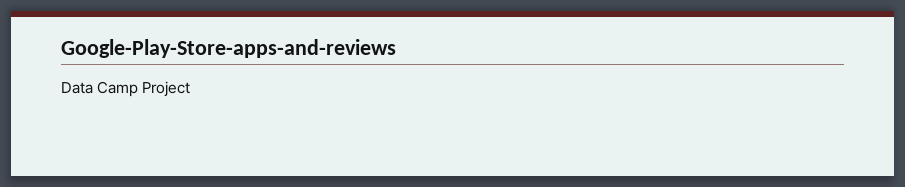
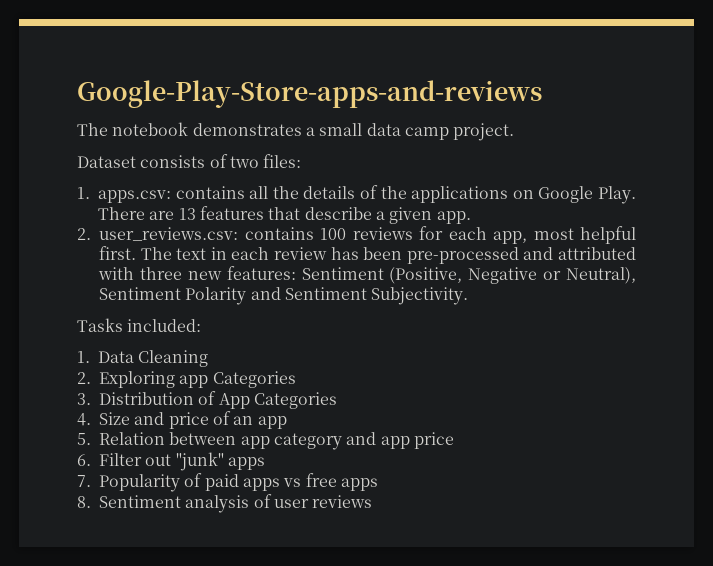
[61,81,191,97] Data Camp Project -> [77,122,515,141] [77,154,302,168] [77,185,637,204] [98,206,471,224] [77,226,636,244] [99,246,636,264] [98,266,636,284] [99,287,469,305] [77,318,202,332] [77,350,209,367] [77,371,296,388] [77,391,337,409] [77,411,287,429] [77,432,454,450] [77,452,265,471] [77,473,378,492] [77,494,373,513] The notebook demonstrates a small data camp project. // Dataset consists of two files: // 1. apps.csv: contains all the details of the applications on Google Play. There are 13 features that describe a given app. // 2. user_reviews.csv: contains 100 reviews for each app, most helpful first. The text in each review has been pre-processed and attributed with three new features: Sentiment (Positive, Negative or Neutral), Sentiment Polarity and Sentiment Subjectivity. // Tasks included: // 1. Data Cleaning // 2. Exploring app Categories // 3. Distribution of App Categories // 4. Size and price of an app // 5. Relation between app category and app price // 6. Filter out "junk" apps // 7. Popularity of paid apps vs free apps // 8. Sentiment analysis of user reviews

